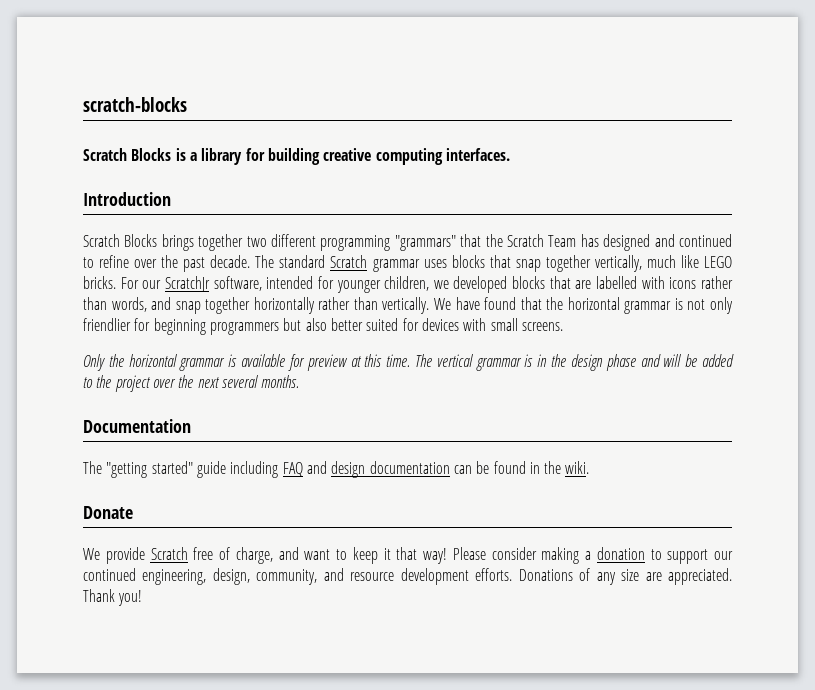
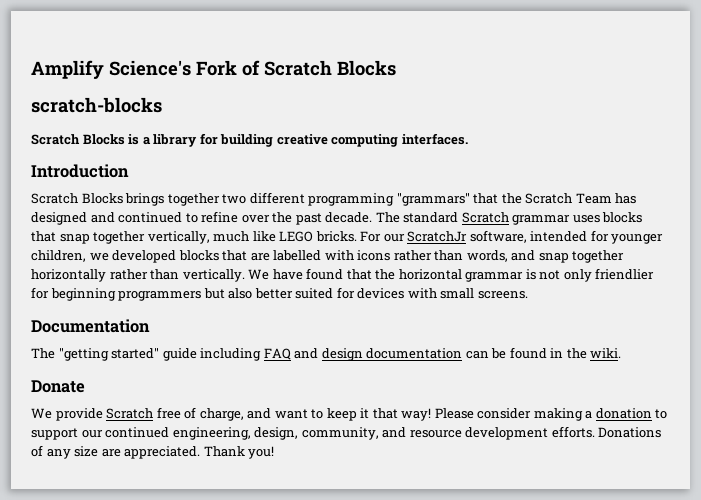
(83, 104) none -> [31,60,396,79] Amplify Science's Fork of Scratch Blocks //
[83,354,735,371] [83,375,300,392] // Only the horizontal grammar is available for preview at this time. The vertical grammar is in the design phase and will be added to the project over the next several months. -> (528, 295) none

